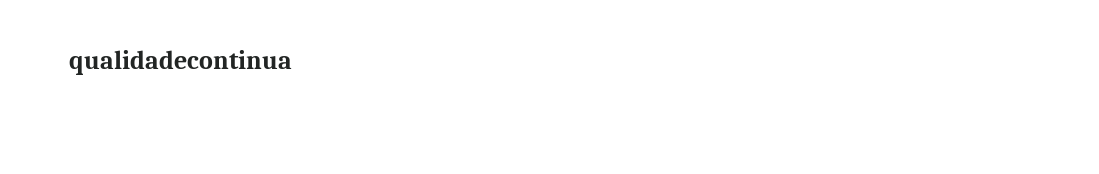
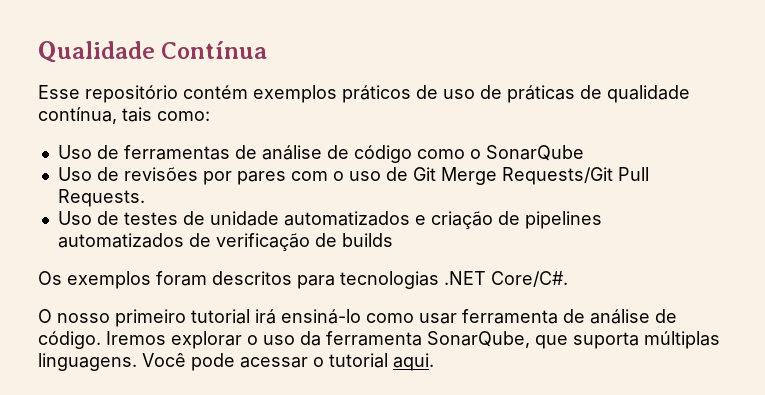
[69,50,292,75] qualidadecontinua -> [38,41,268,63] [38,85,690,103] [38,107,210,124] [57,145,584,163] [57,167,649,185] [57,189,145,207] [57,211,602,229] [57,233,393,251] [38,271,568,289] [38,309,677,327] [38,331,720,349] [38,353,434,371] Qualidade Contínua // Esse repositório contém exemplos práticos de uso de práticas de qualidade contínua, tais como: // Uso de ferramentas de análise de código como o SonarQube // Uso de revisões por pares com o uso de Git Merge Requests/Git Pull Requests. // Uso de testes de unidade automatizados e criação de pipelines automatizados de verificação de builds // Os exemplos foram descritos para tecnologias .NET Core/C#. // O nosso primeiro tutorial irá ensiná-lo como usar ferramenta de análise de código. Iremos explorar o uso da ferramenta SonarQube, que suporta múltiplas linguagens. Você pode acessar o tutorial aqui.

